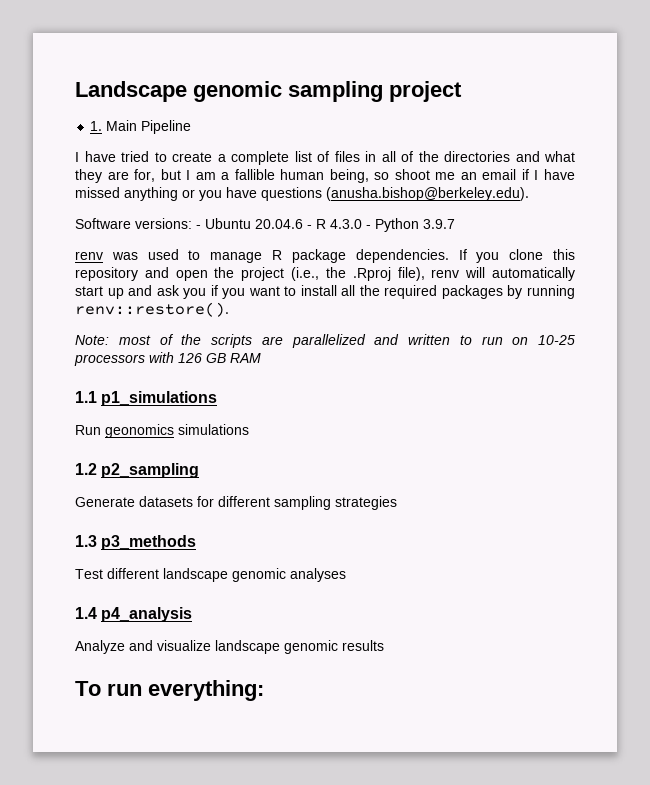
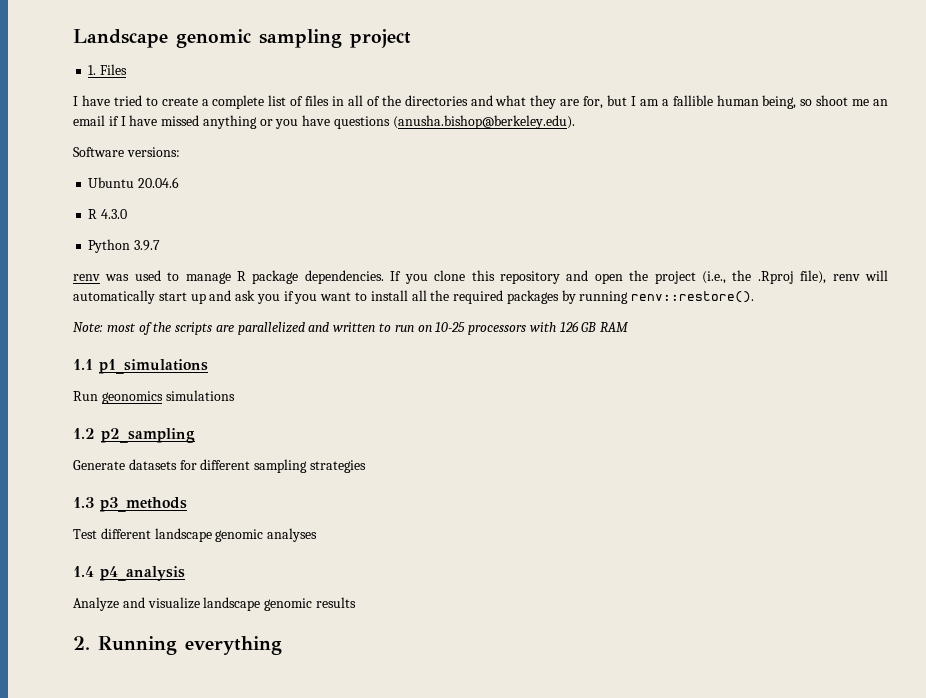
[106,120,192,134] Main Pipeline -> [100,64,128,75] Files
[196,225,201,229] - -> (180, 152) //
[307,225,312,229] - -> (180, 182) //
[366,225,371,229] - -> (128, 214) //
[75,680,264,701] To run everything: -> [73,636,282,655] 2. Running everything

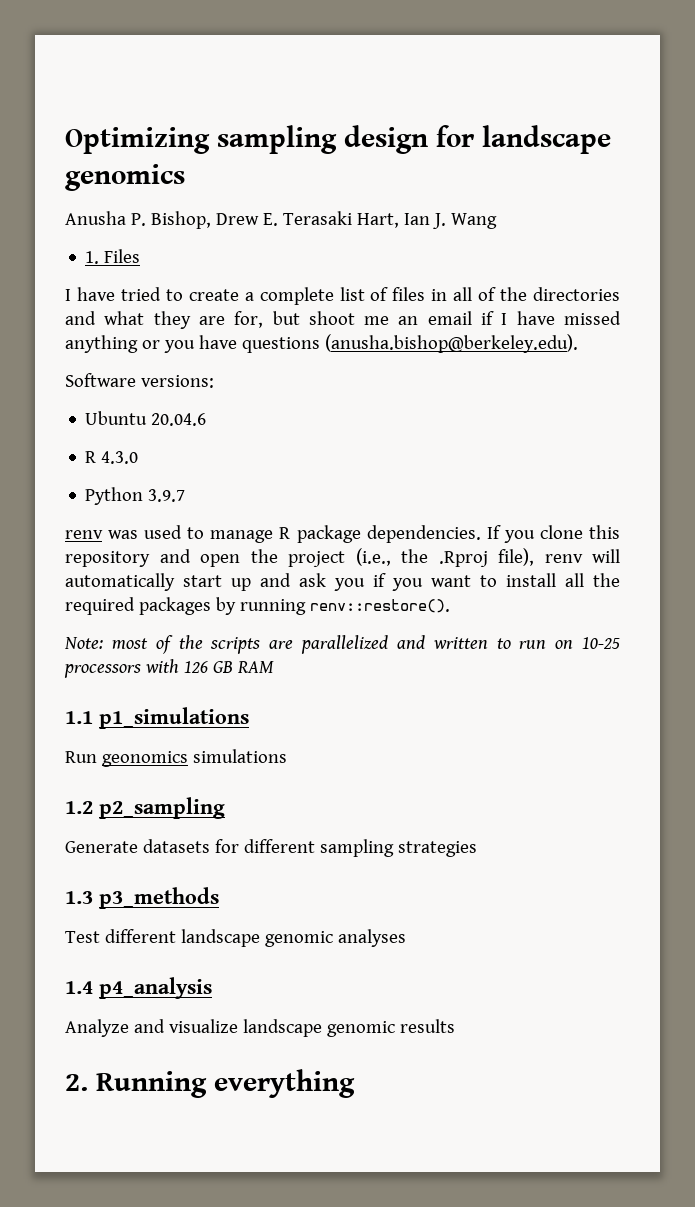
[73,29,411,48] Landscape genomic sampling project -> [65,125,611,154] [65,164,185,191] [65,211,497,229] Optimizing sampling design for landscape genomics // Anusha P. Bishop, Drew E. Terasaki Hart, Ian J. Wang
[630,95,813,109] I am a fallible human being, so -> (300, 318) none

